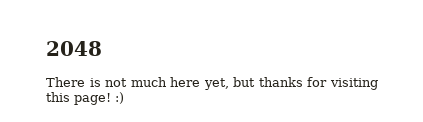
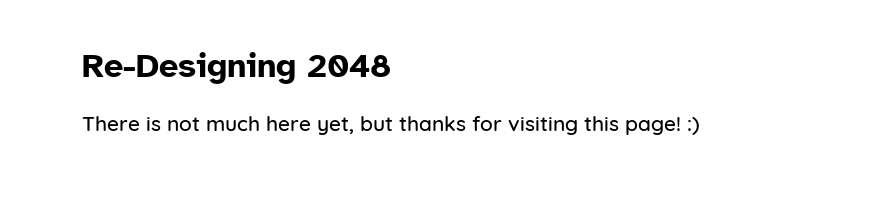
(46, 48) none -> [82,52,296,84] Re-Designing

